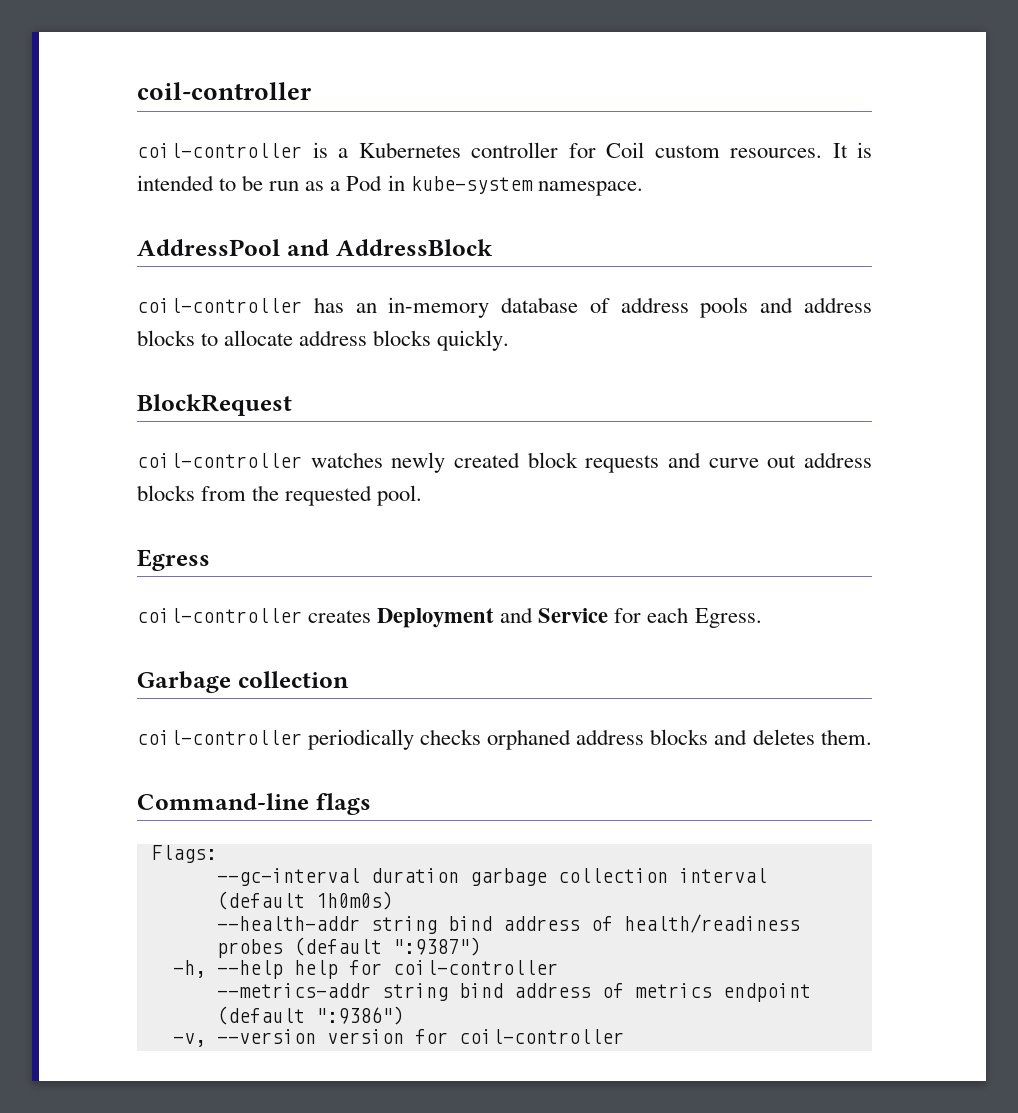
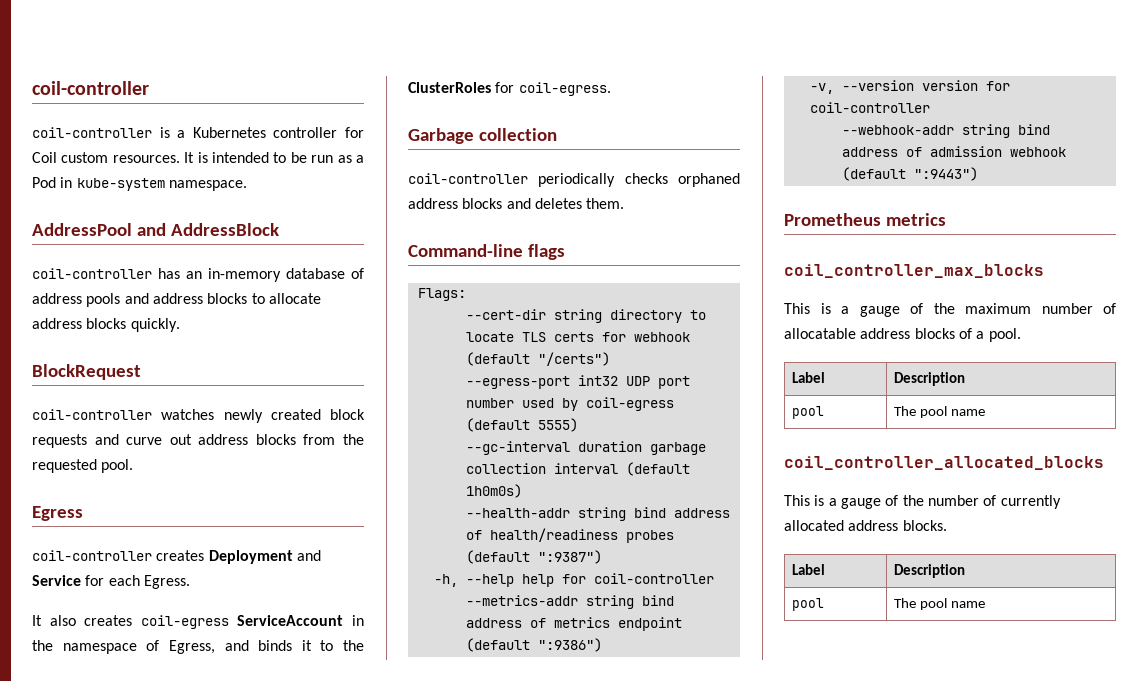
(762, 618) none -> [32,615,364,629] [32,640,364,654] [408,82,611,96] // It also creates coil-egress ServiceAccount in the namespace of Egress, and binds it to the ClusterRoles for coil-egress.
(217, 854) none -> [465,309,706,323] [465,332,690,342] [465,352,610,366] [465,375,690,389] [465,397,674,411] [465,418,578,432] // --cert-dir string directory to locate TLS certs for webhook (default "/certs") // --egress-port int32 UDP port number used by coil-egress (default 5555)
(624, 1036) none -> [841,124,1050,138] [841,146,1066,157] [841,167,978,181] [784,213,946,226] [784,264,1044,278] [784,303,1116,317] [784,328,1021,342] [791,372,825,383] [893,372,965,386] [791,406,824,419] [893,406,985,418] [784,456,1104,470] [784,495,1061,509] [784,520,947,531] [791,564,825,575] [893,564,965,578] [791,598,824,611] [893,598,985,610] // --webhook-addr string bind address of admission webhook (default ":9443") // Prometheus metrics // coil_controller_max_blocks // This is a gauge of the maximum number of allocatable address blocks of a pool. // Label | Description // pool | The pool name // coil_controller_allocated_blocks // This is a gauge of the number of currently allocated address blocks. // Label | Description // pool | The pool name

